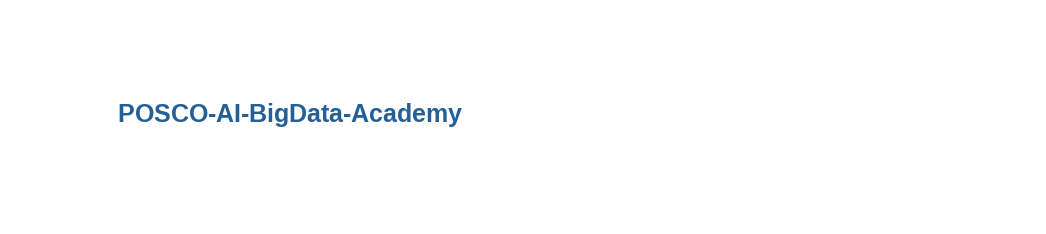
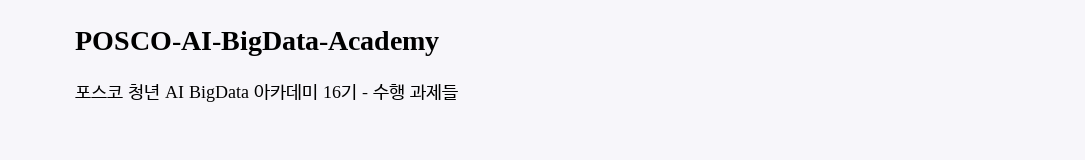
(462, 115) none -> [75,84,458,102] // 포스코 청년 AI BigData 아카데미 16기 - 수행 과제들

